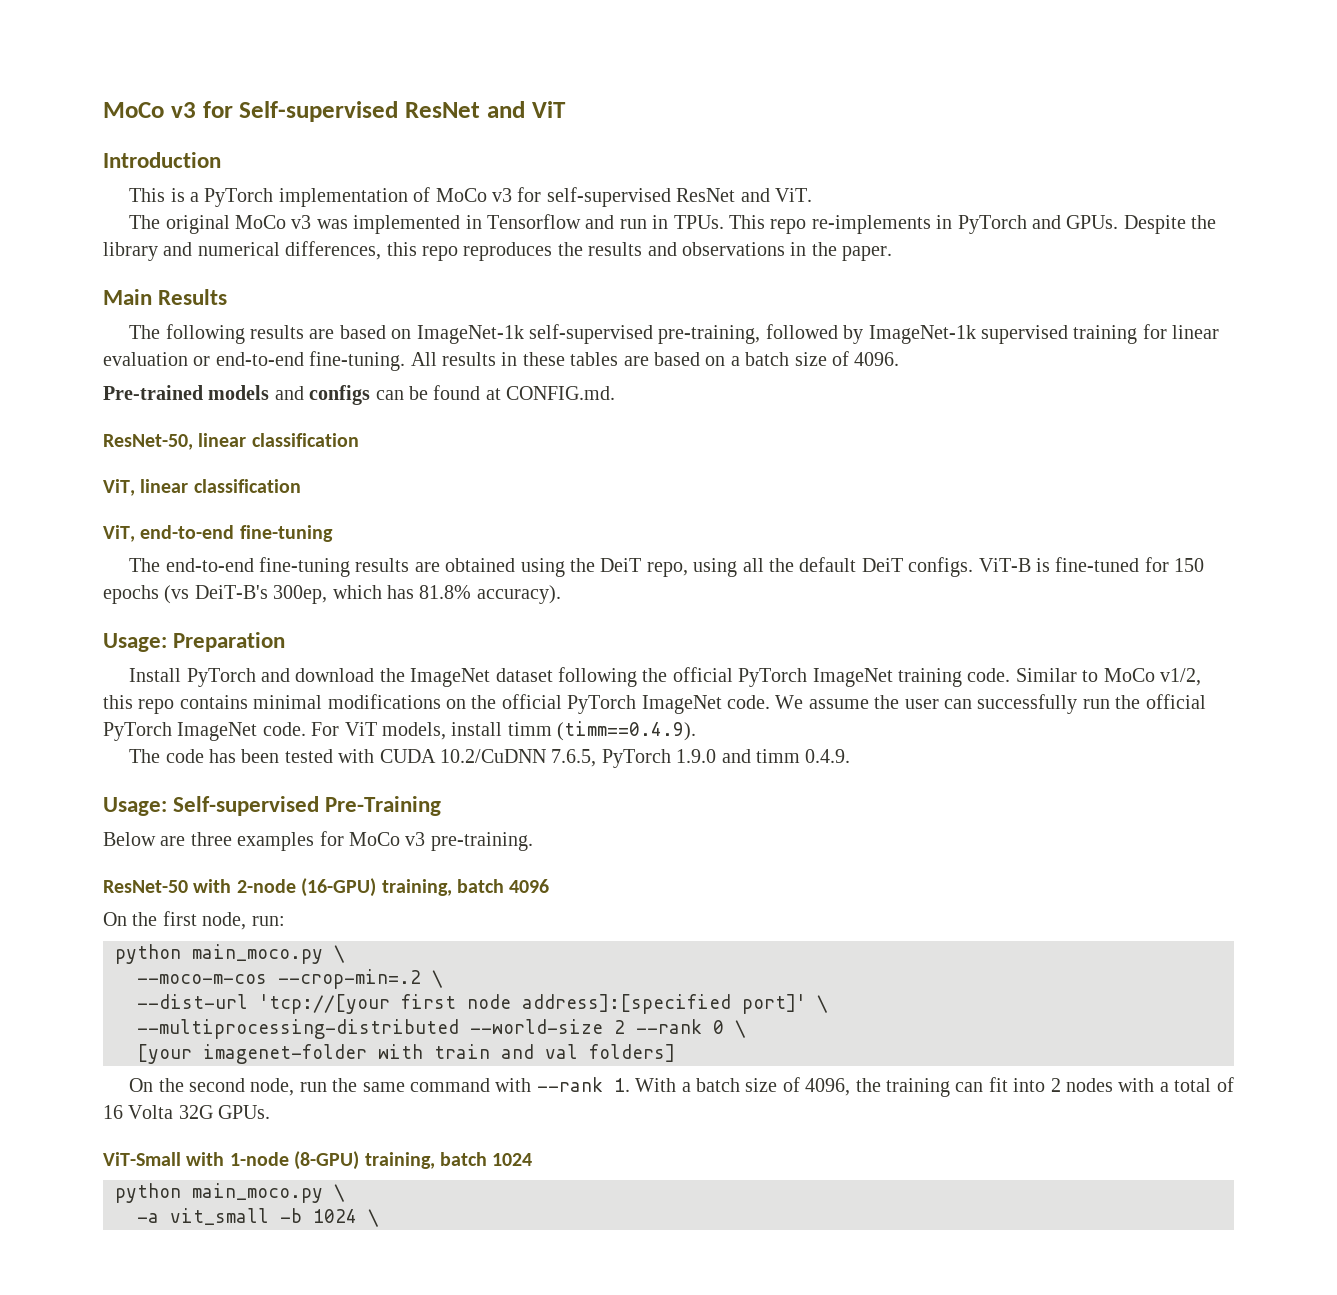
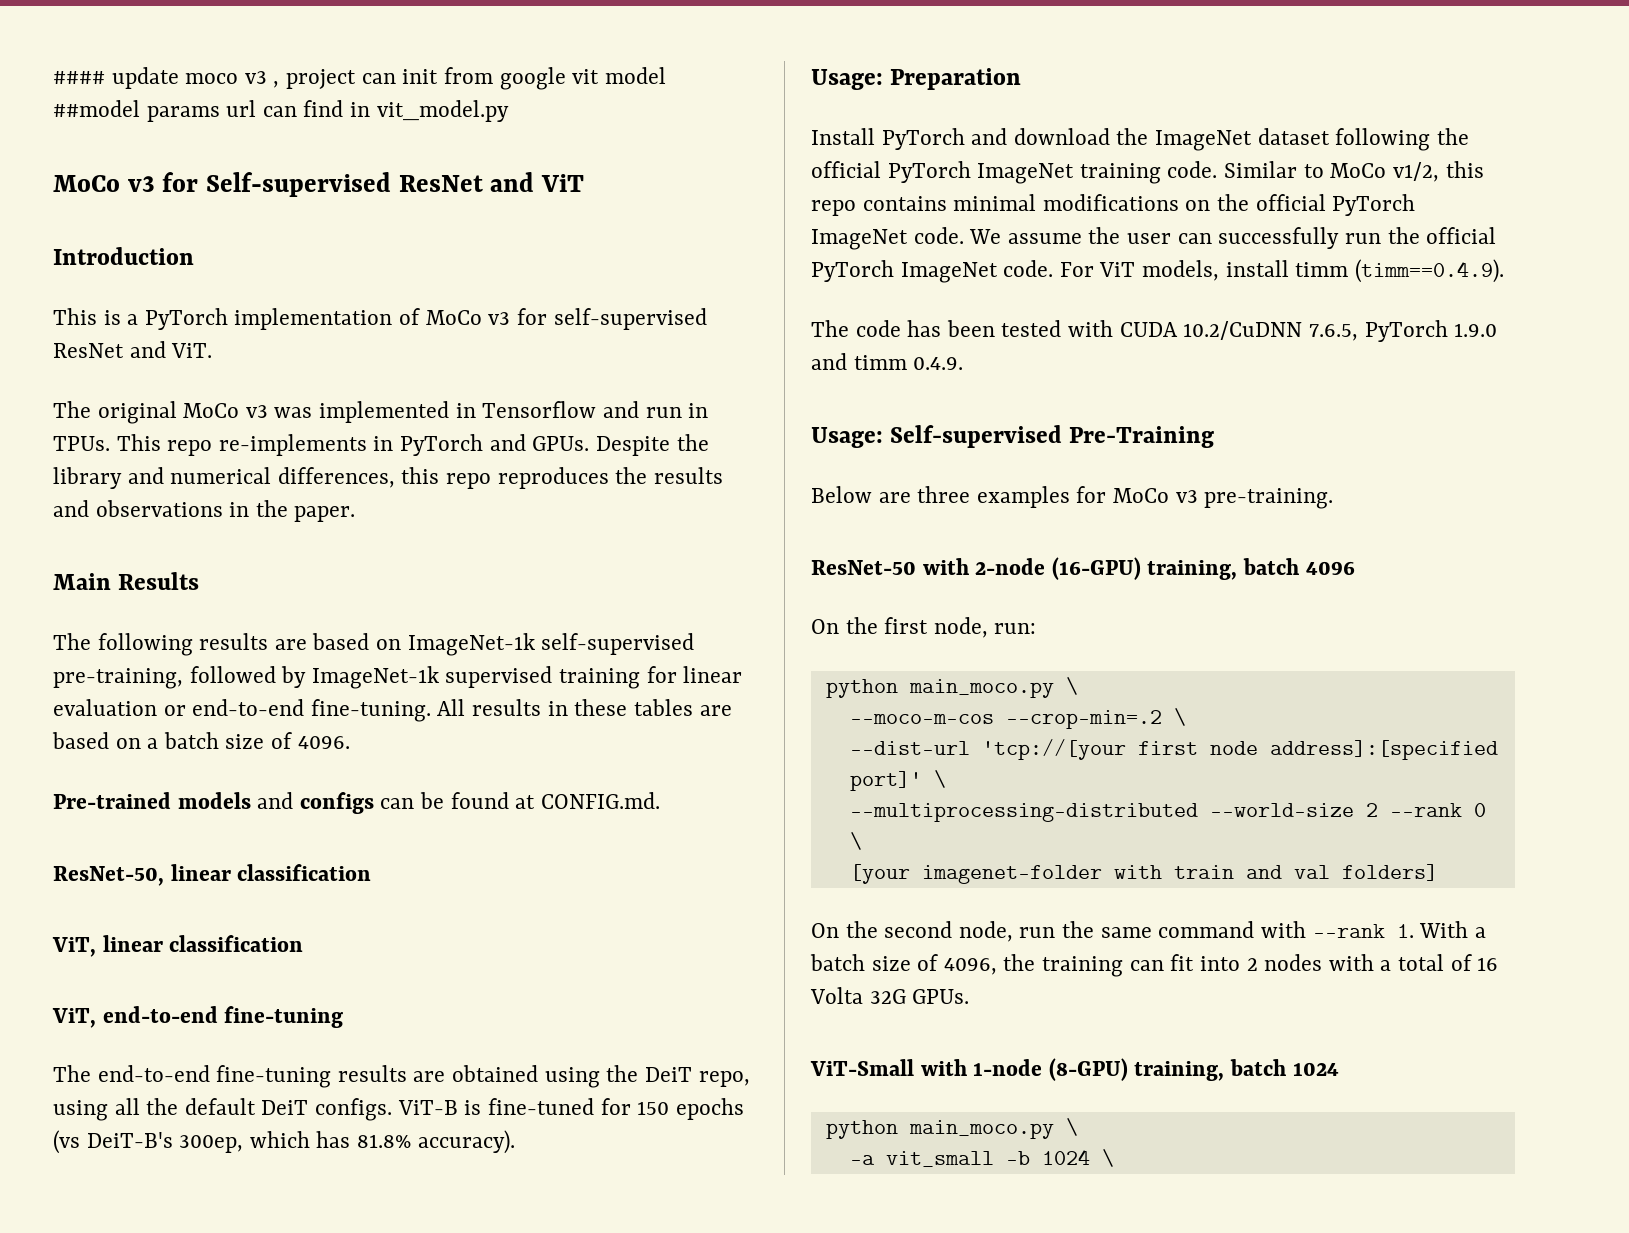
(103, 110) none -> [53,67,666,90] [53,100,509,122] #### update moco v3 , project can init from google vit model ##model params url can find in vit_model.py //

